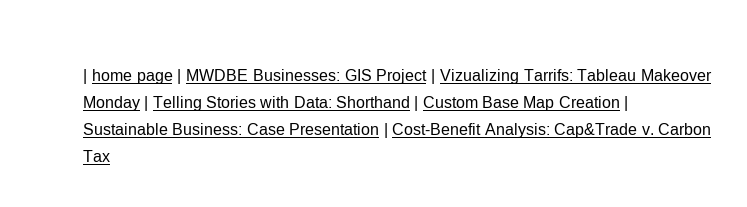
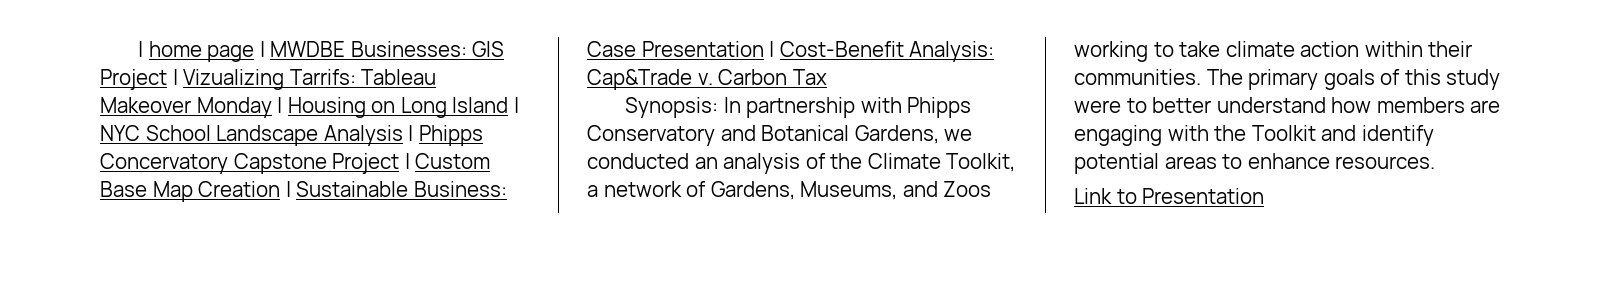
[152,96,410,111] Telling Stories with Data: Shorthand -> [287,97,519,118] [100,125,483,146] [100,153,400,174] Housing on Long Island | NYC School Landscape Analysis | Phipps Concervatory Capstone Project
(110, 156) none -> [624,97,972,118] [587,125,973,146] [587,153,1016,174] [587,181,992,200] [1074,41,1473,62] [1074,69,1501,90] [1074,97,1501,113] [1074,125,1434,146] [1074,153,1436,174] [1074,188,1265,204] // Synopsis: In partnership with Phipps Conservatory and Botanical Gardens, we conducted an analysis of the Climate Toolkit, a network of Gardens, Museums, and Zoos working to take climate action within their communities. The primary goals of this study were to better understand how members are engaging with the Toolkit and identify potential areas to enhance resources. // Link to Presentation

